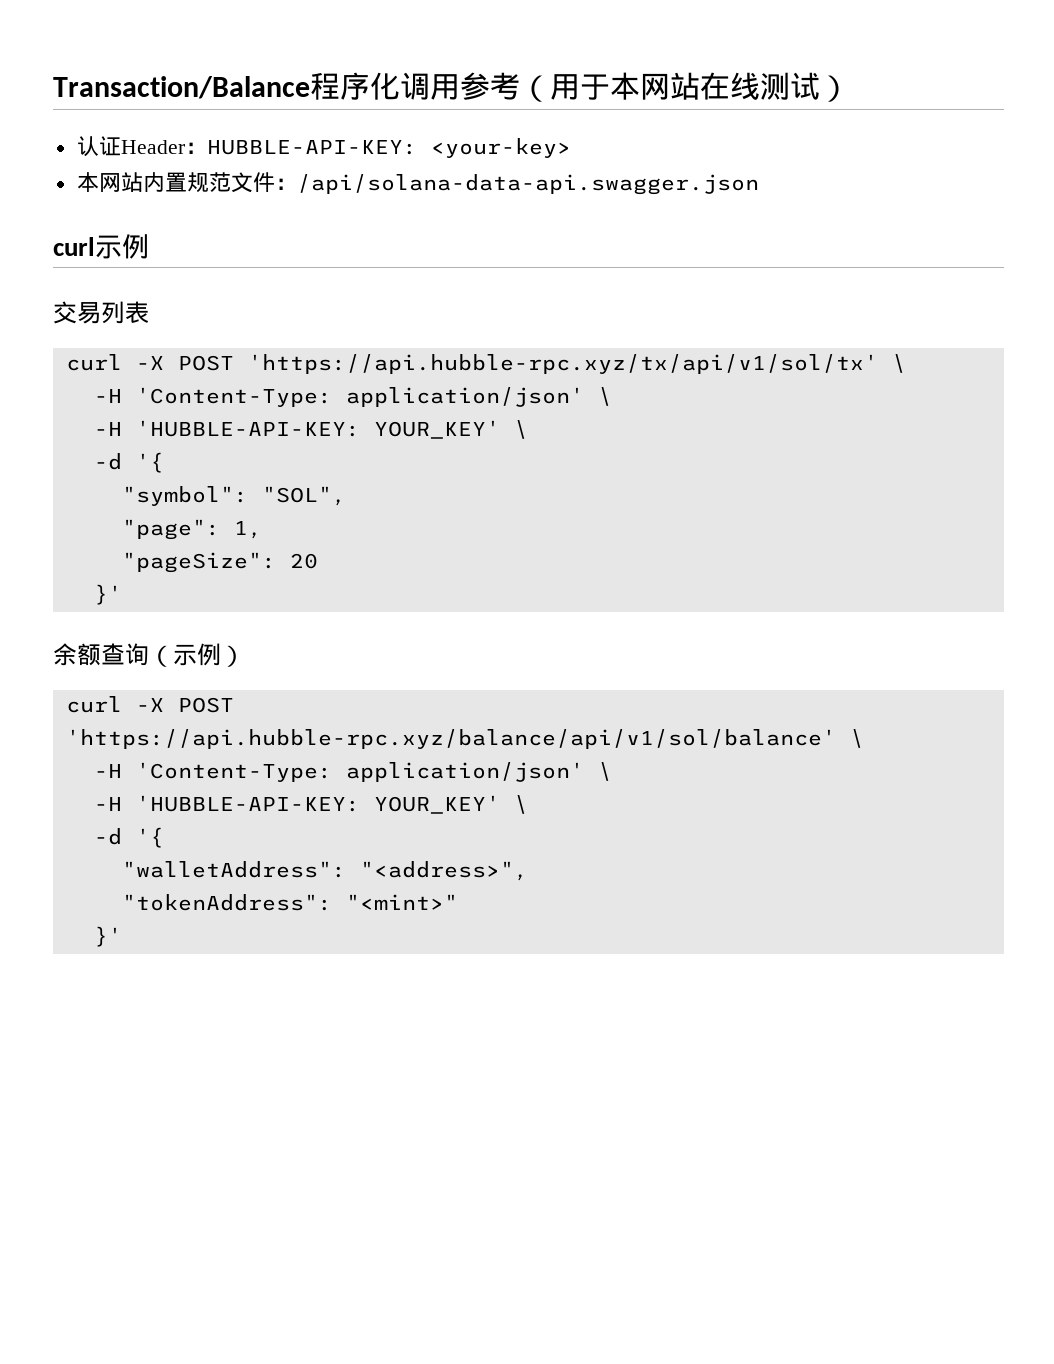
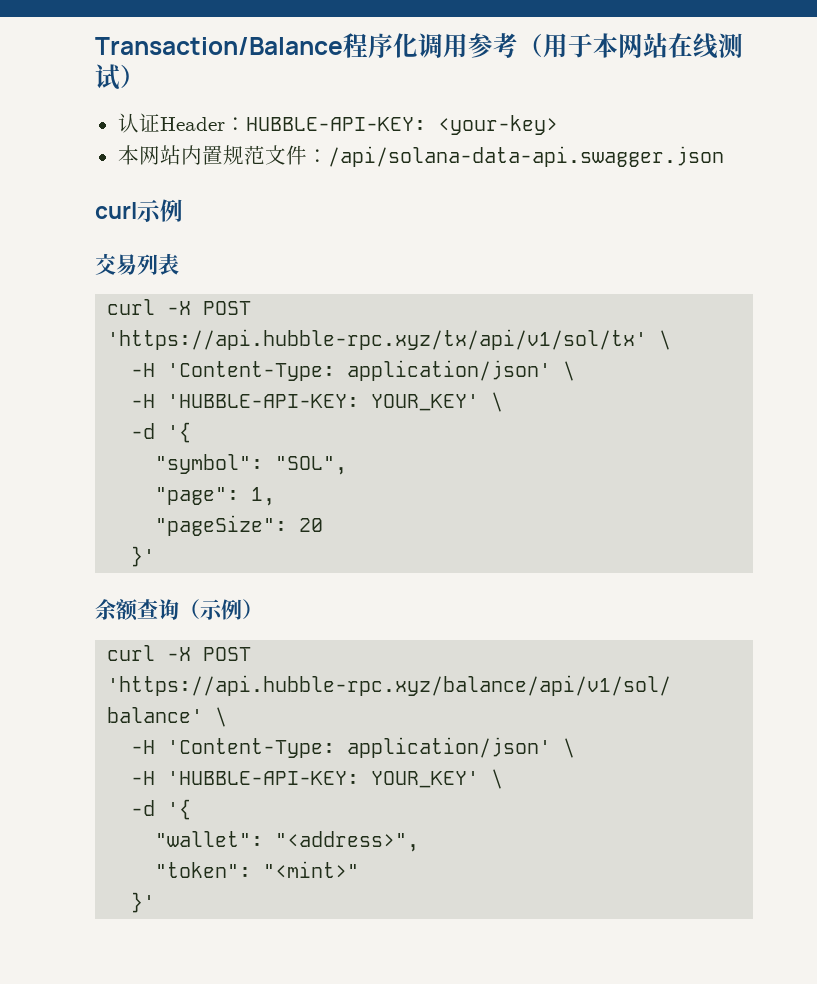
[121,861,346,878] "walletAddress": -> [155,831,264,847] "wallet":
[121,894,332,911] "tokenAddress": -> [155,862,252,878] "token":

